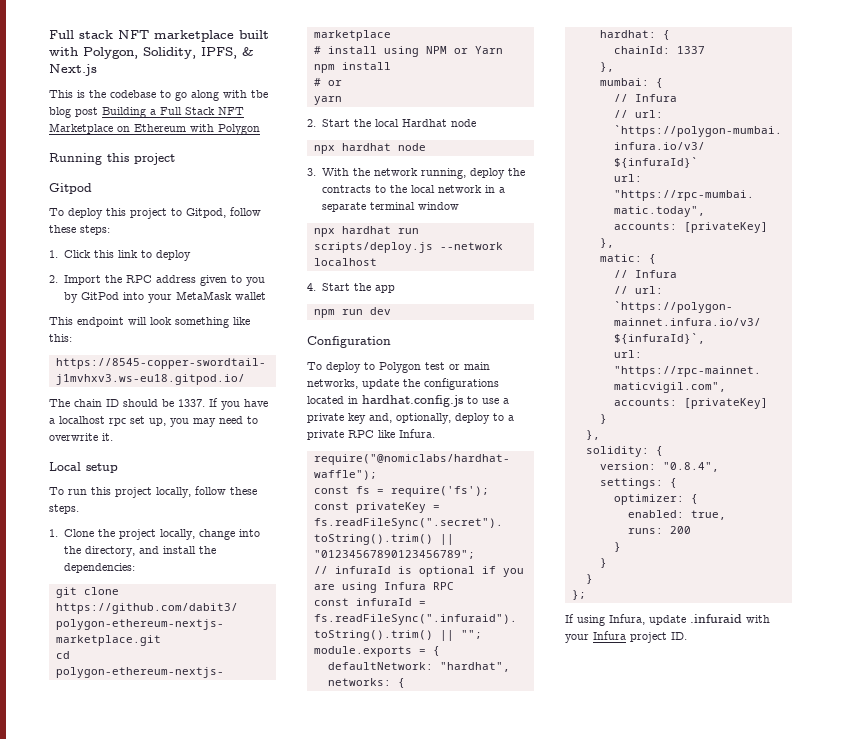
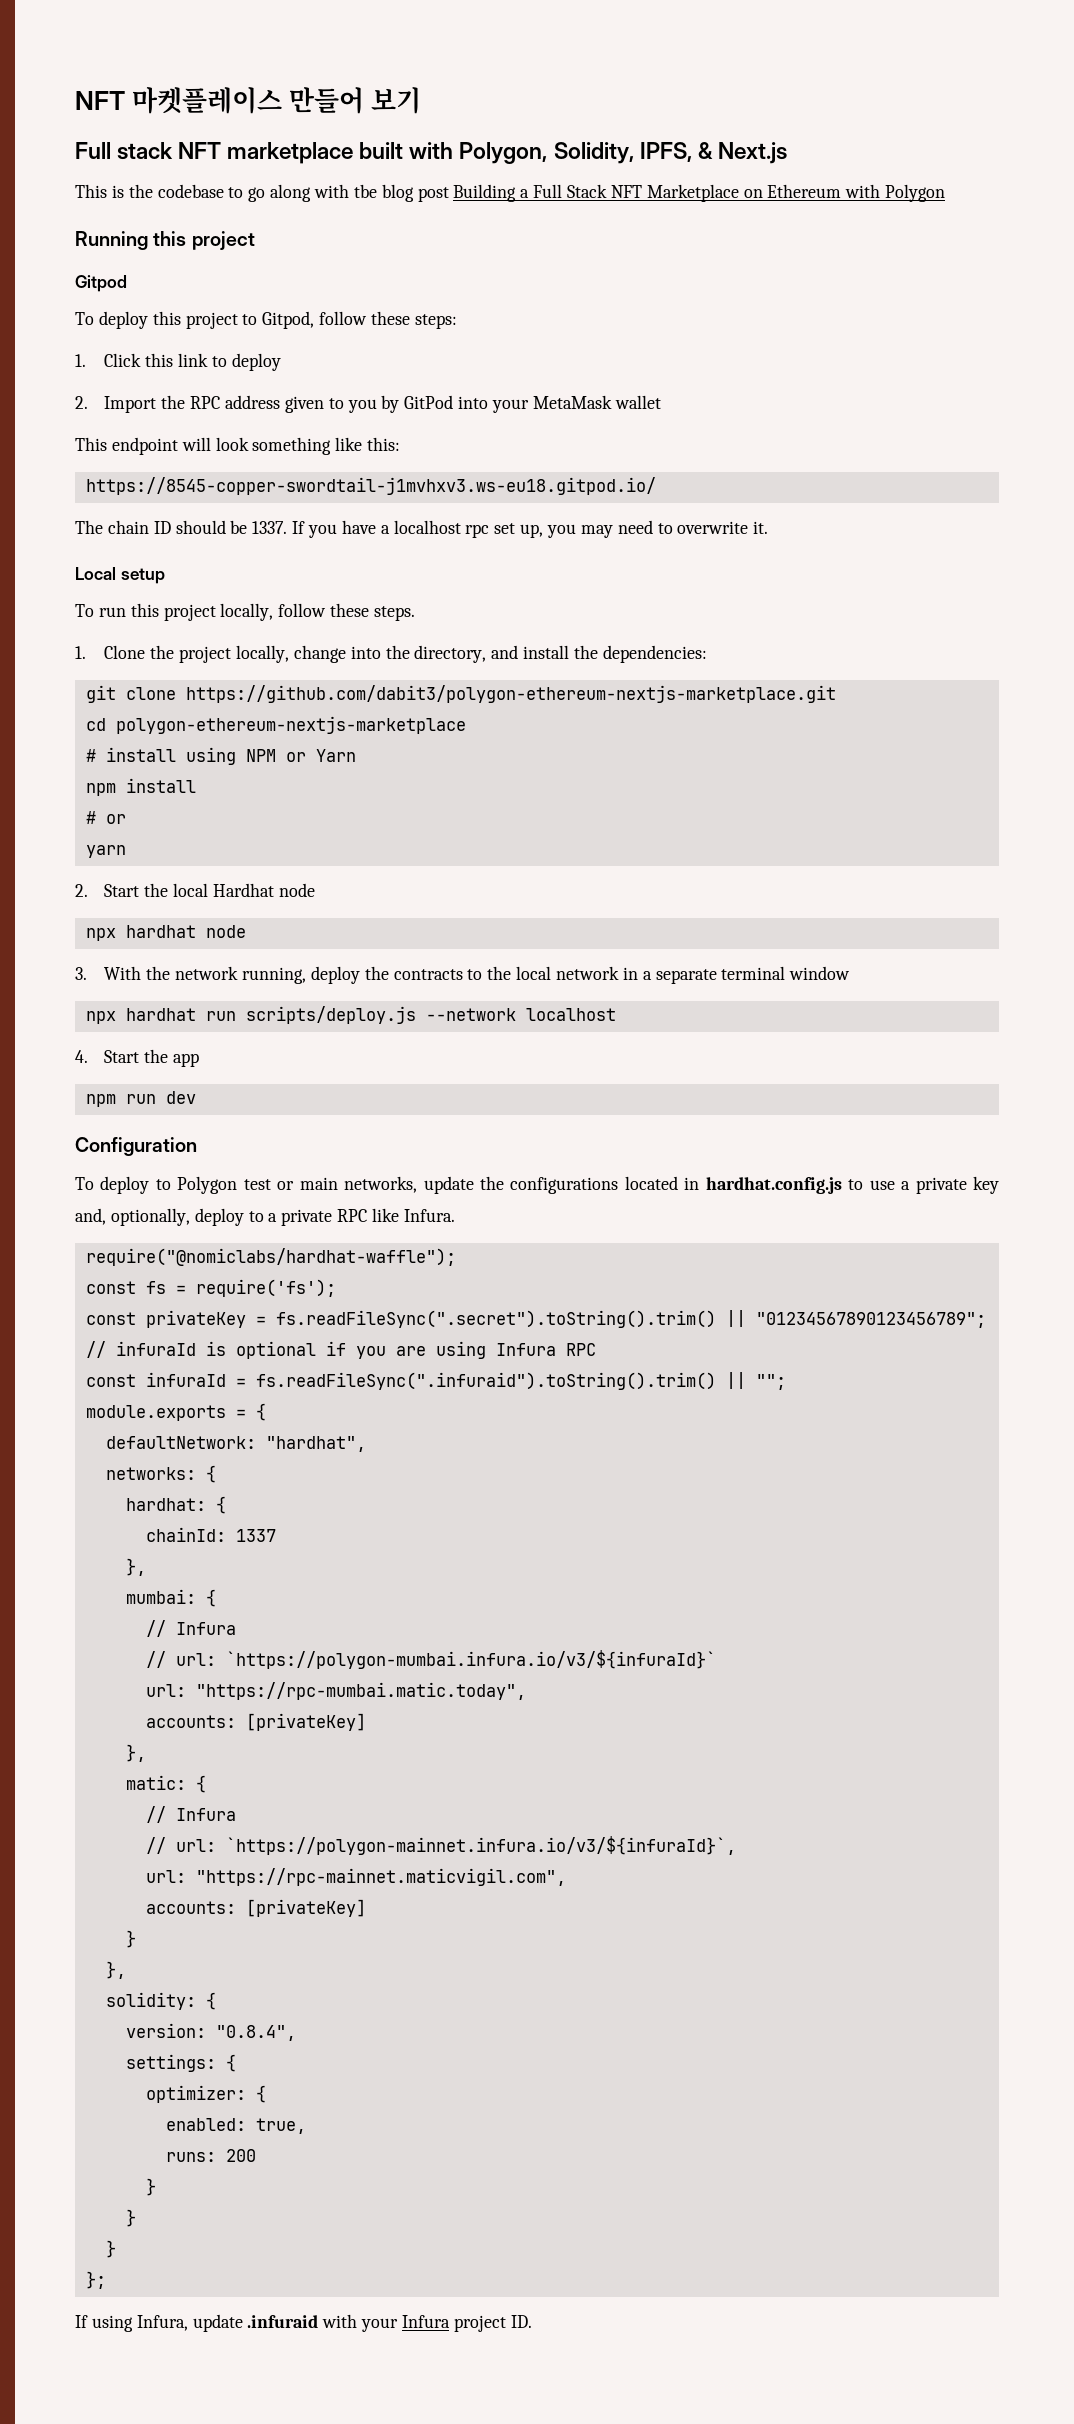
(49, 34) none -> [75,87,422,114] NFT 마켓플레이스 만들어 보기 //

